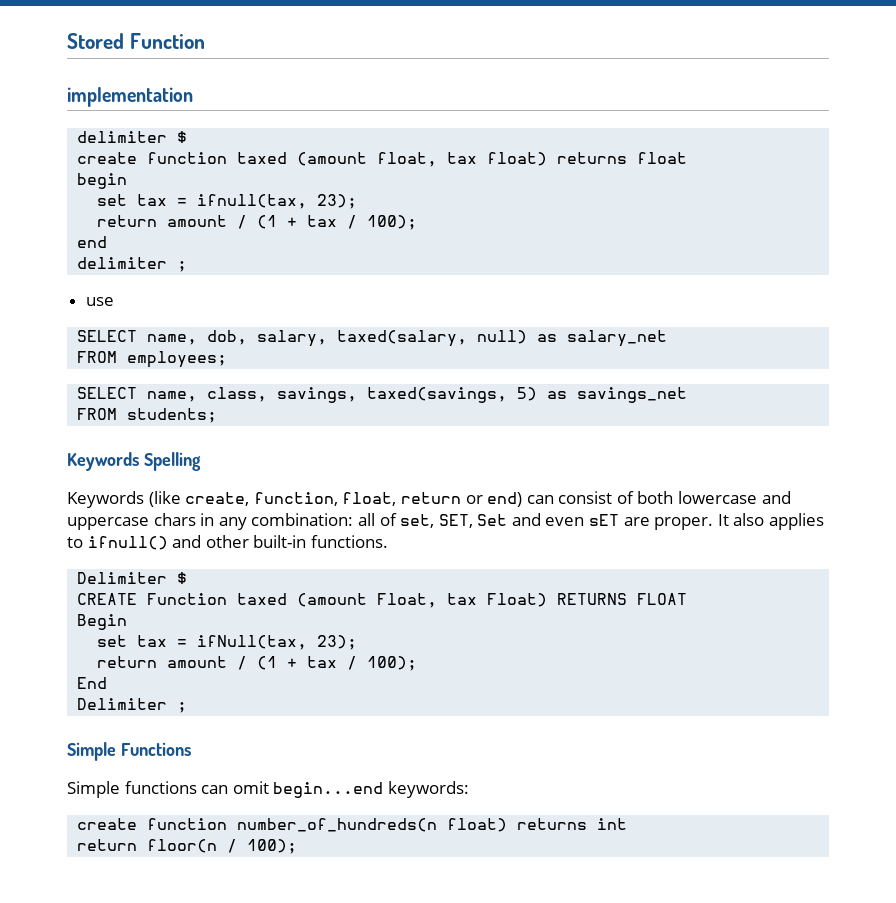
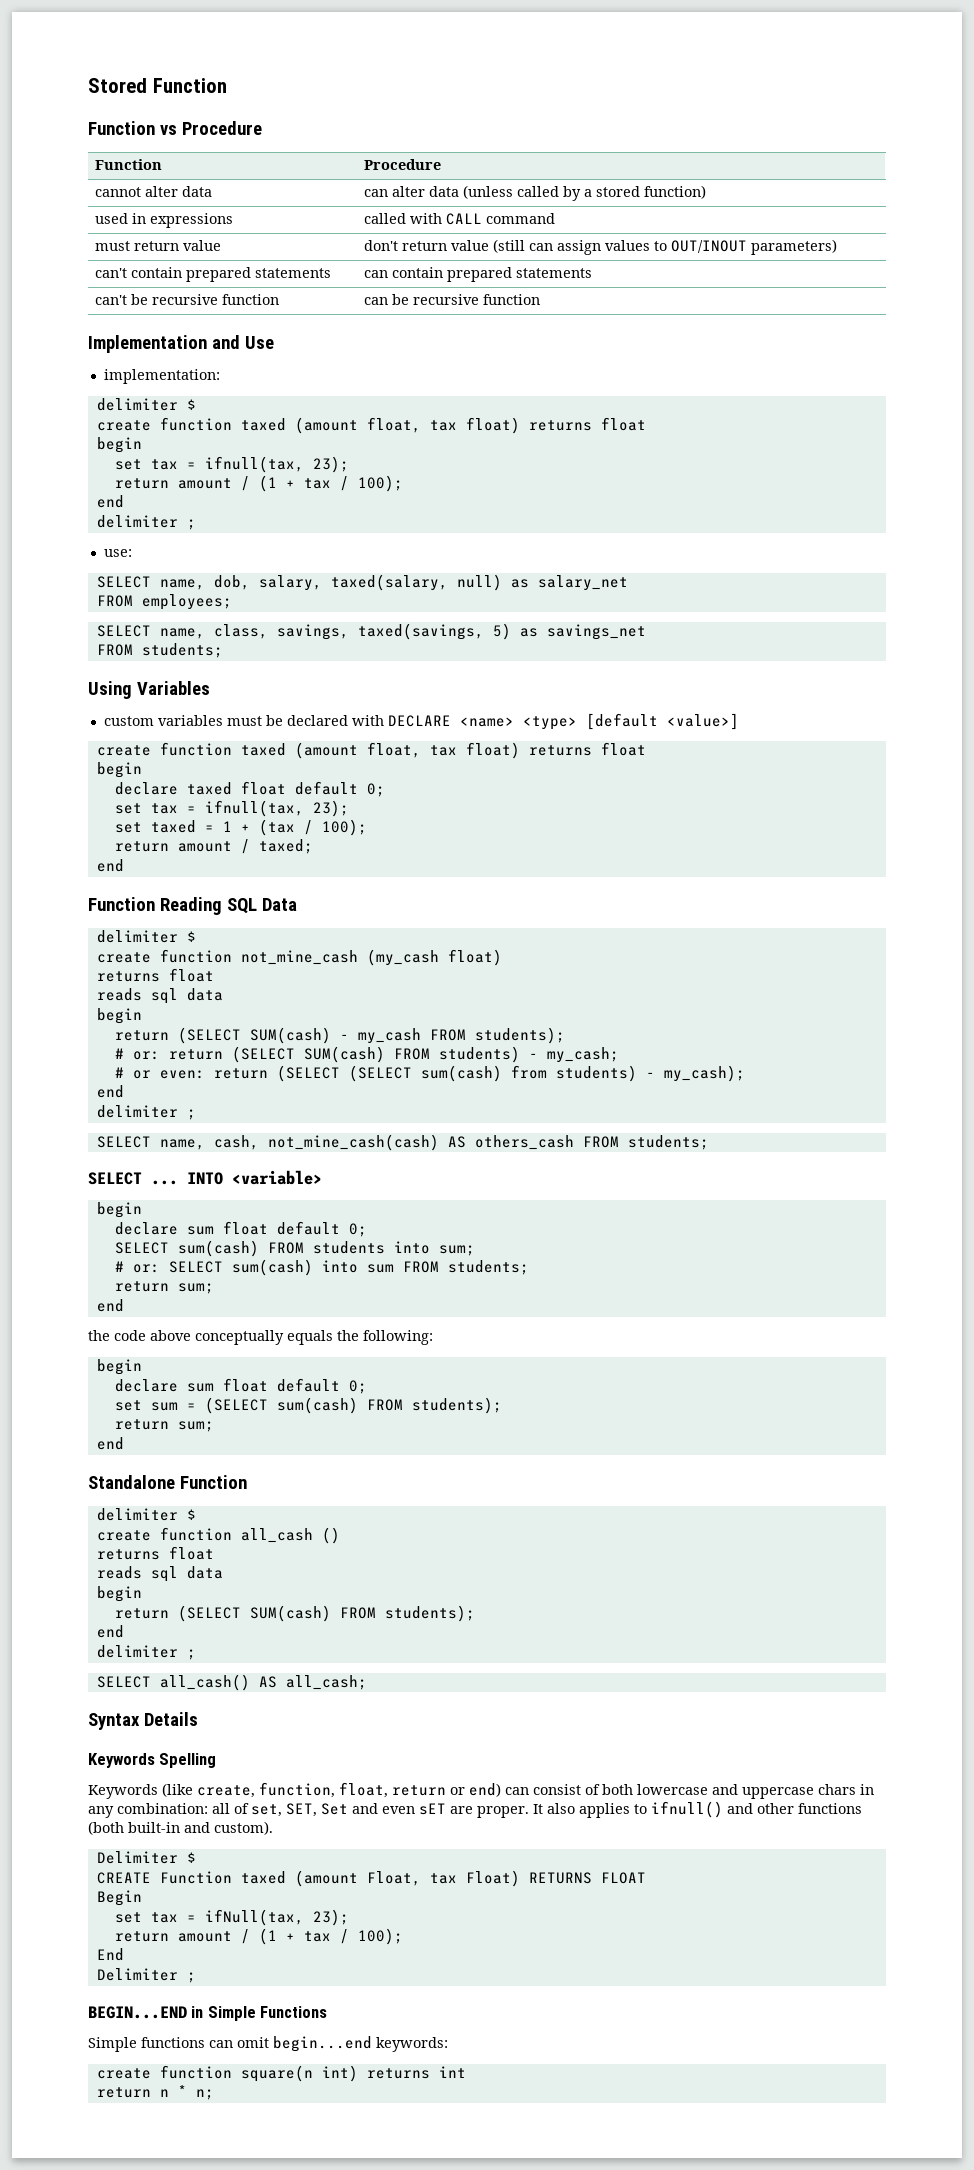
[67,87,193,107] implementation -> [88,121,262,135] [95,159,163,170] [364,159,442,170] [95,186,213,197] [364,185,707,201] [95,213,234,228] [364,213,556,225] [95,240,222,251] [364,239,838,255] [95,267,332,282] [364,267,593,282] [95,294,280,305] [364,294,541,305] [88,335,274,353] [103,369,220,384] Function vs Procedure // Function | Procedure // cannot alter data | can alter data (unless called by a stored function) // used in expressions | called with CALL command // must return value | don't return value (still can assign values to OUT/INOUT parameters) // can't contain prepared statements | can contain prepared statements // can't be recursive function | can be recursive function // Implementation and Use // implementation:
[85,297,114,306] use -> [103,549,132,557] use:
(218, 415) none -> [88,681,210,699] [103,713,739,730] [96,742,646,759] [96,762,142,778] [114,781,385,797] [114,800,349,817] [114,819,367,836] [114,839,313,854] [96,859,124,872] [88,897,297,915] [96,930,196,943] [96,949,502,966] [96,968,214,982] [96,988,223,1004] [96,1008,142,1024] [114,1027,565,1044] [114,1046,619,1063] [114,1065,745,1082] [96,1085,124,1098] [96,1105,196,1120] [96,1134,709,1151] [88,1170,322,1185] [96,1202,142,1218] [114,1221,367,1237] [114,1240,475,1257] [114,1259,529,1276] [114,1281,214,1294] [96,1299,124,1312] [88,1330,433,1345] [96,1359,142,1375] [114,1378,367,1394] [114,1397,502,1414] [114,1419,214,1432] [96,1437,124,1450] [88,1475,247,1489] [96,1508,196,1521] [96,1527,340,1544] [96,1546,214,1560] [96,1566,223,1582] [96,1586,142,1602] [114,1605,475,1622] [96,1625,124,1638] [96,1645,196,1660] [96,1674,367,1691] [88,1712,198,1730] // Using Variables // custom variables must be declared with DECLARE <name> <type> [default <value>] // create function taxed (amount float, tax float) returns float // begin // declare taxed float default 0; // set tax = ifnull(tax, 23); // set taxed = 1 + (tax / 100); // return amount / taxed; // end // Function Reading SQL Data // delimiter $ // create function not_mine_cash (my_cash float) // returns float // reads sql data // begin // return (SELECT SUM(cash) - my_cash FROM students); // # or: return (SELECT SUM(cash) FROM students) - my_cash; // # or even: return (SELECT (SELECT sum(cash) from students) - my_cash); // end // delimiter ; // SELECT name, cash, not_mine_cash(cash) AS others_cash FROM students; // SELECT ... INTO <variable> // begin // declare sum float default 0; // SELECT sum(cash) FROM students into sum; // # or: SELECT sum(cash) into sum FROM students; // return sum; // end // the code above conceptually equals the following: // begin // declare sum float default 0; // set sum = (SELECT sum(cash) FROM students); // return sum; // end // Standalone Function // delimiter $ // create function all_cash () // returns float // reads sql data // begin // return (SELECT SUM(cash) FROM students); // end // delimiter ; // SELECT all_cash() AS all_cash; // Syntax Details
[253,535,388,548] built-in functions. -> [798,1803,862,1814] [88,1821,273,1835] functions (both built-in and custom).
(188, 707) none -> [88,2006,204,2019] BEGIN...END in
[237,818,508,832] number_of_hundreds(n float) -> [240,2065,358,2082] square(n int)
[147,839,298,854] floor(n / 100); -> [159,2085,214,2100] n * n;

